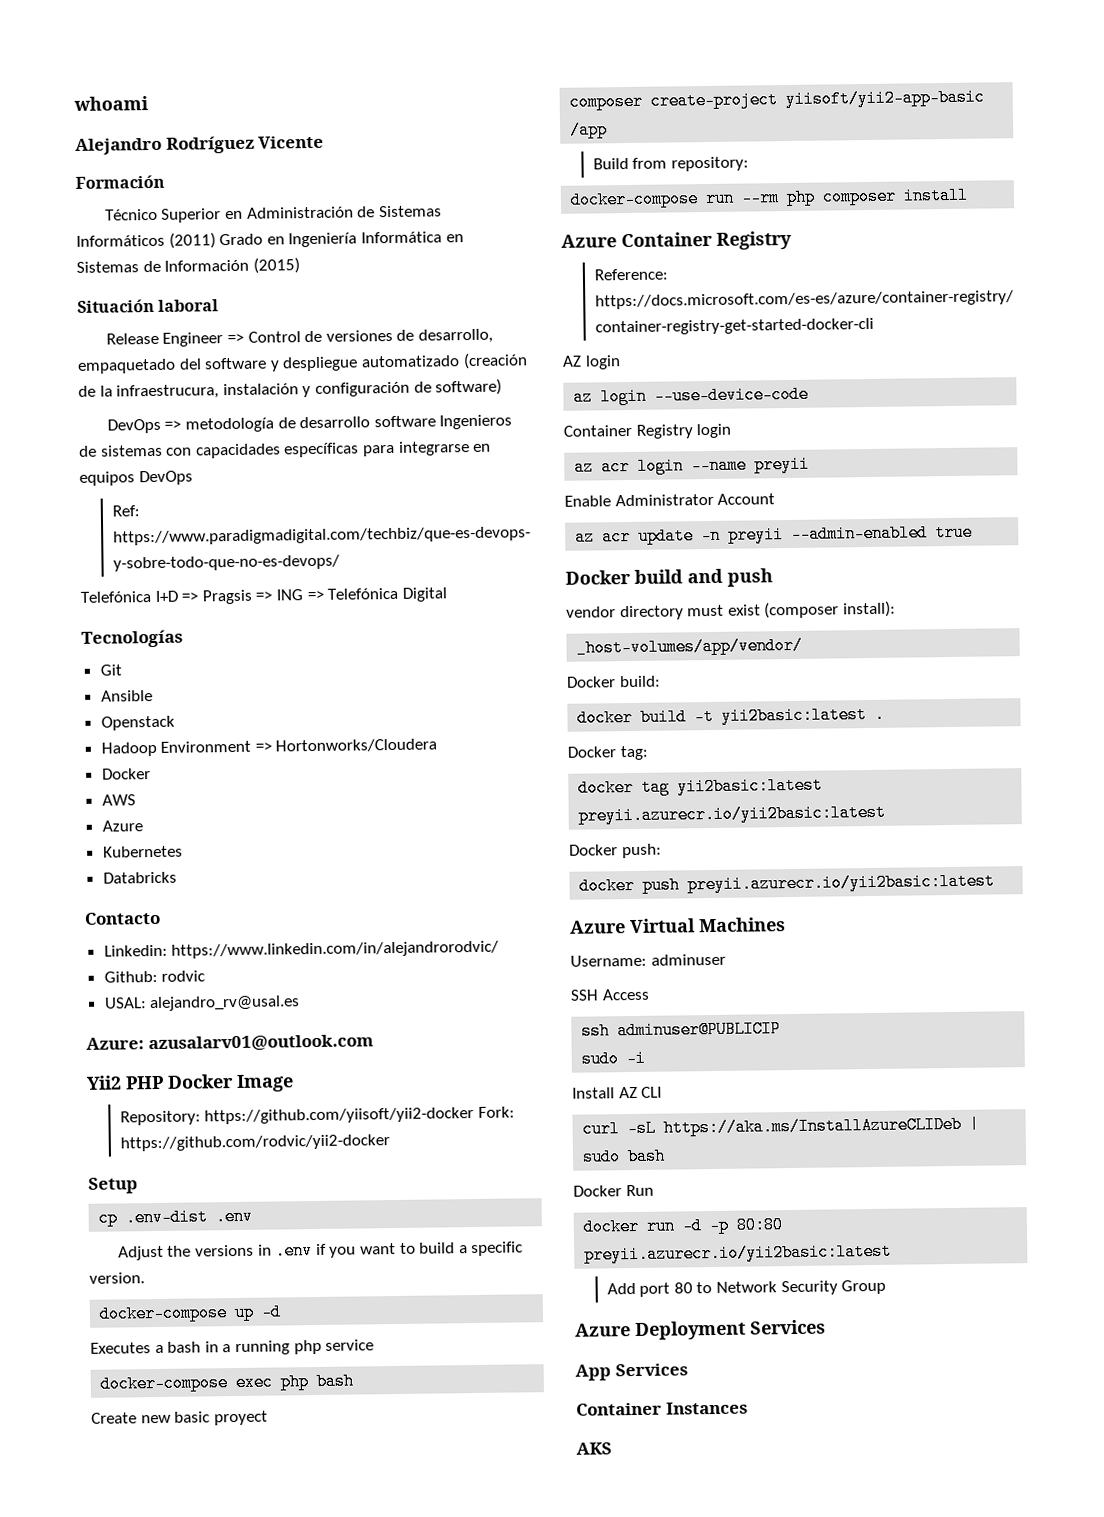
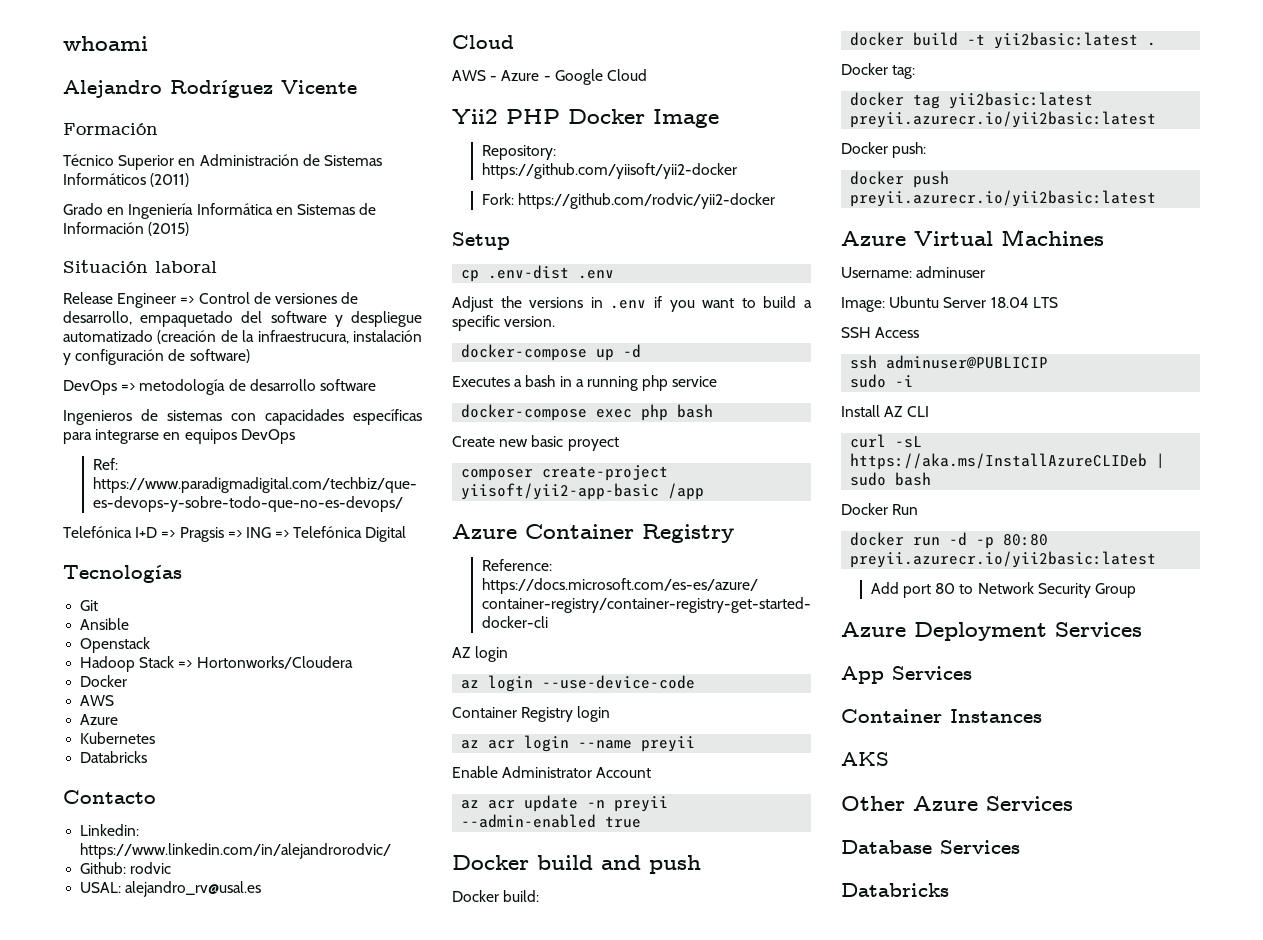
(216, 240) none -> (190, 180) //
(436, 421) none -> (376, 385) //
[160,740,252,753] Environment -> [139,656,175,668] Stack
[86,1034,374,1053] Azure: azusalarv01@outlook.com -> [452,35,514,49] [452,69,647,85] Cloud // AWS - Azure - Google Cloud
(475, 1116) none -> (737, 171) //
[592,156,749,172] [570,186,970,209] // Build from repository: // docker-compose run --rm php composer install -> (705, 491) none
[566,600,896,621] [576,636,804,657] // vendor directory must exist (composer install): // _host-volumes/app/vendor/ -> (701, 864) none
(726, 959) none -> [841,296,1058,312] // Image: Ubuntu Server 18.04 LTS
(612, 1448) none -> [841,796,1073,811] [841,840,1020,854] [841,883,949,897] // Other Azure Services // Database Services // Databricks

